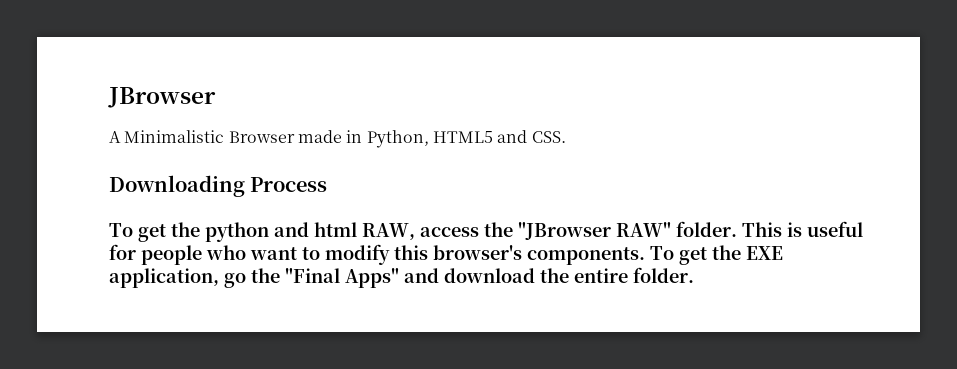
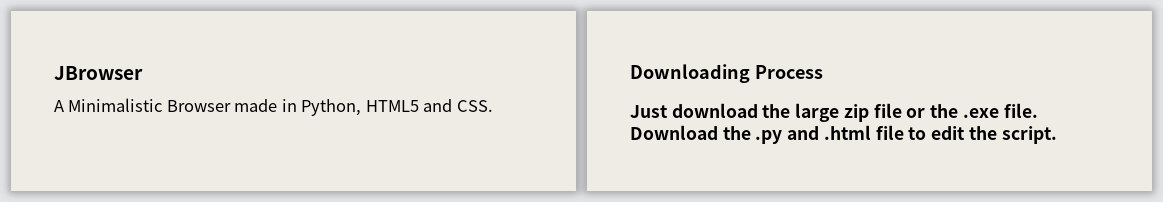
[109,221,863,242] [109,244,783,265] [109,267,694,288] To get the python and html RAW, access the "JBrowser RAW" folder. This is useful for people who want to modify this browser's components. To get the EXE application, go the "Final Apps" and download the entire folder. -> [630,103,1038,122] [630,125,1057,144] Just download the large zip file or the .exe file. Download the .py and .html file to edit the script.

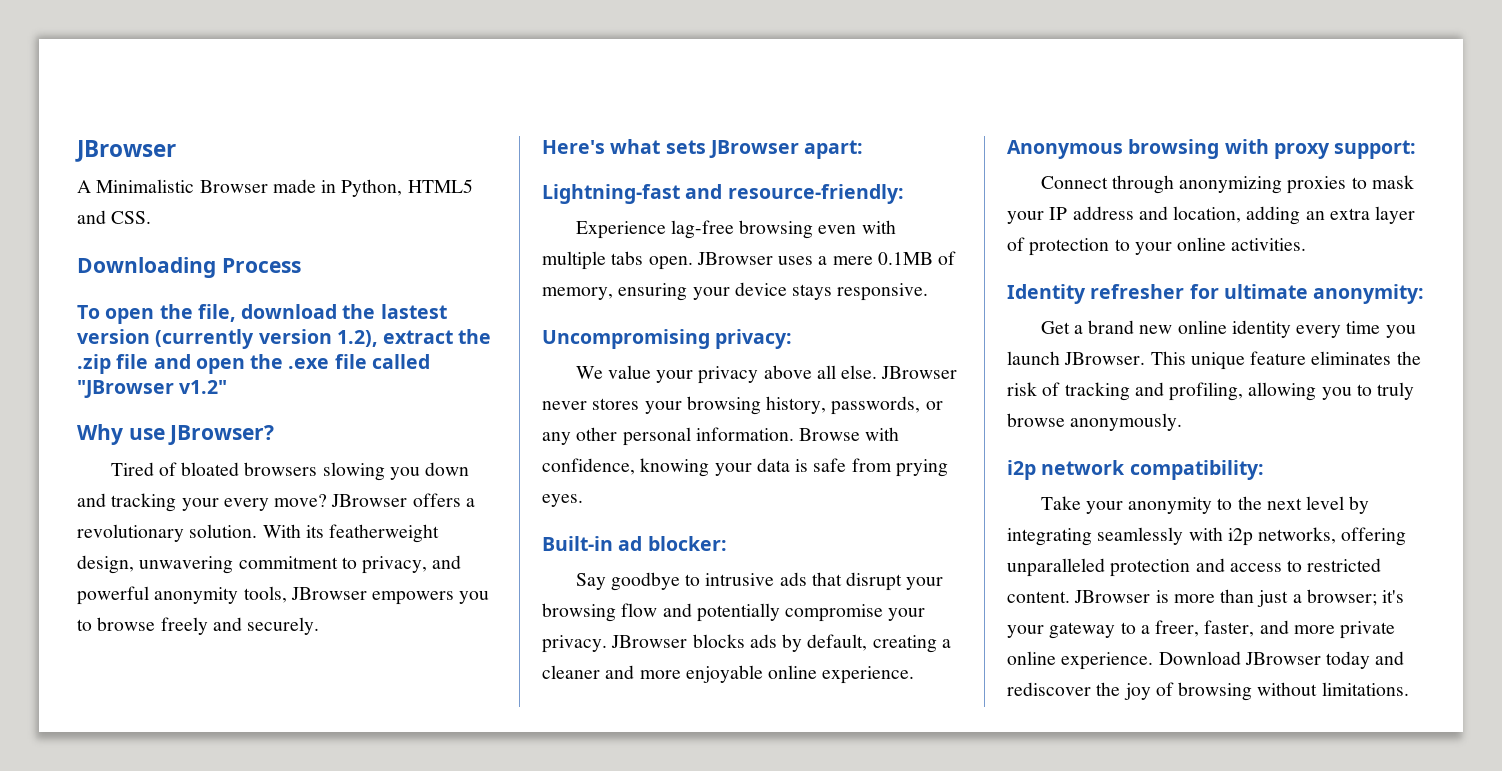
[630,103,1038,122] [630,125,1057,144] Just download the large zip file or the .exe file. Download the .py and .html file to edit the script. -> [77,304,447,324] [77,329,492,349] [77,354,430,374] [77,380,228,398] [77,424,275,445] [110,462,470,481] [77,493,475,512] [77,524,440,543] [77,555,462,574] [77,586,490,605] [77,617,320,635] [542,139,864,159] [542,184,904,204] [575,220,896,239] [542,251,957,270] [542,282,929,301] [542,329,793,349] [575,365,958,384] [542,396,943,415] [542,427,900,446] [542,458,948,477] [542,494,583,507] [542,536,727,551] [575,572,944,591] [542,603,926,622] [542,634,951,653] [542,665,915,684] [1007,139,1417,159] [1040,175,1414,194] [1007,206,1416,225] [1007,237,1307,256] [1007,284,1425,304] [1040,320,1416,338] [1007,351,1421,370] [1007,382,1415,401] [1007,413,1183,431] [1007,460,1264,480] [1040,496,1370,514] [1007,527,1407,546] [1007,558,1382,577] [1007,589,1405,607] [1007,620,1396,639] [1007,651,1405,670] [1007,682,1409,701] To open the file, download the lastest version (currently version 1.2), extract the .zip file and open the .exe file called "JBrowser v1.2" // Why use JBrowser? // Tired of bloated browsers slowing you down and tracking your every move? JBrowser offers a revolutionary solution. With its featherweight design, unwavering commitment to privacy, and powerful anonymity tools, JBrowser empowers you to browse freely and securely. // Here's what sets JBrowser apart: // Lightning-fast and resource-friendly: // Experience lag-free browsing even with multiple tabs open. JBrowser uses a mere 0.1MB of memory, ensuring your device stays responsive. // Uncompromising privacy: // We value your privacy above all else. JBrowser never stores your browsing history, passwords, or any other personal information. Browse with confidence, knowing your data is safe from prying eyes. // Built-in ad blocker: // Say goodbye to intrusive ads that disrupt your browsing flow and potentially compromise your privacy. JBrowser blocks ads by default, creating a cleaner and more enjoyable online experience. // Anonymous browsing with proxy support: // Connect through anonymizing proxies to mask your IP address and location, adding an extra layer of protection to your online activities. // Identity refresher for ultimate anonymity: // Get a brand new online identity every time you launch JBrowser. This unique feature eliminates the risk of tracking and profiling, allowing you to truly browse anonymously. // i2p network compatibility: // Take your anonymity to the next level by integrating seamlessly with i2p networks, offering unparalleled protection and access to restricted content. JBrowser is more than just a browser; it's your gateway to a freer, faster, and more private online experience. Download JBrowser today and rediscover the joy of browsing without limitations.

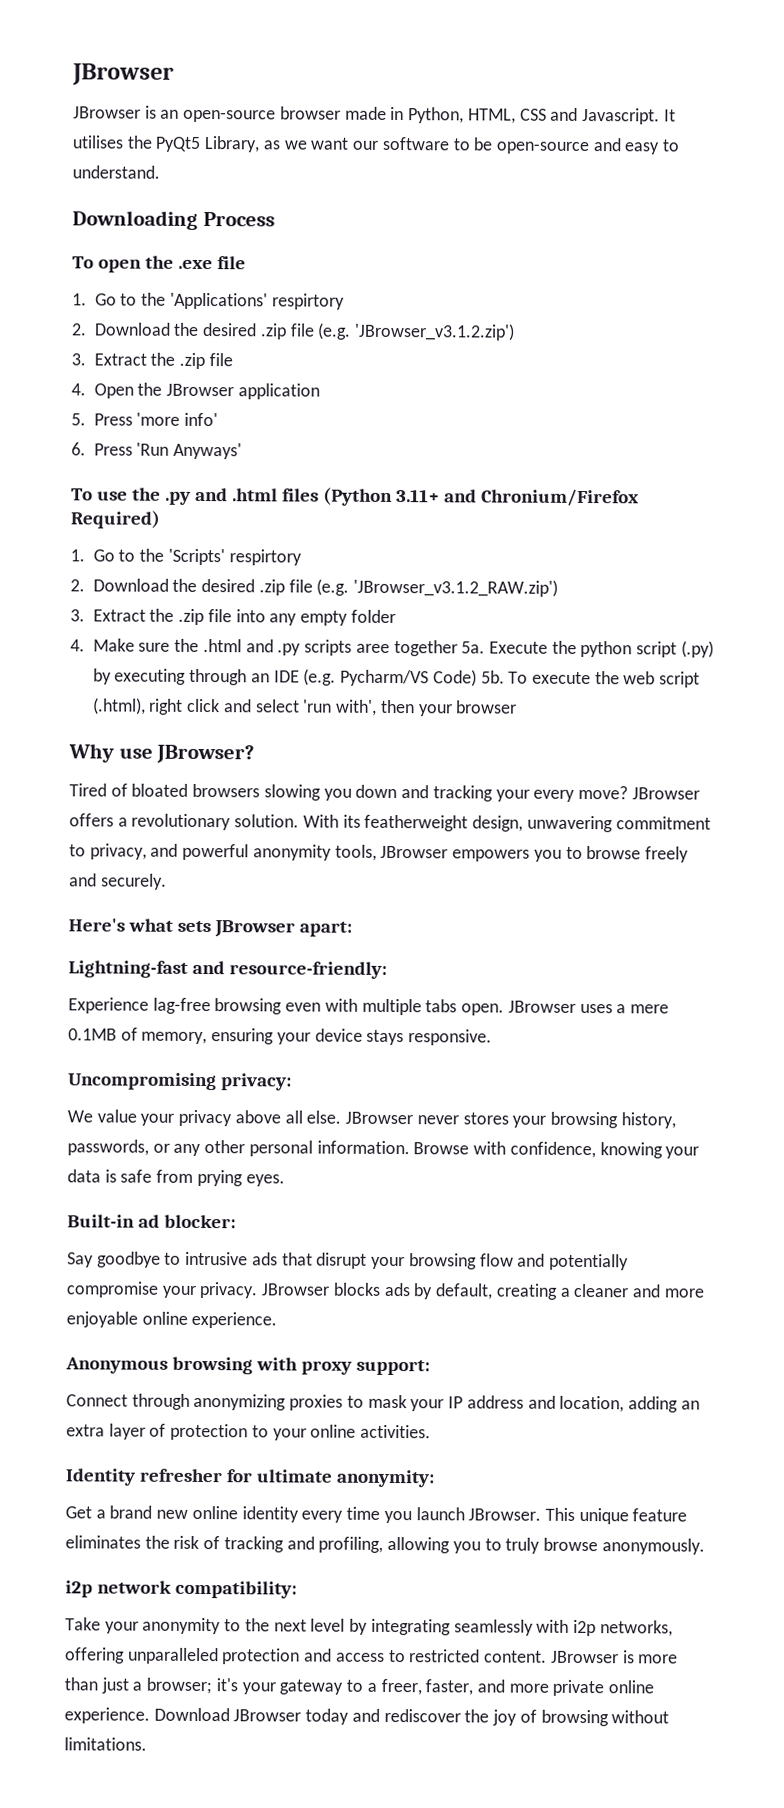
[77,179,473,197] [77,210,152,224] A Minimalistic Browser made in Python, HTML5 and CSS. -> [73,105,676,125] [72,135,681,155] [72,165,160,179] JBrowser is an open-source browser made in Python, HTML, CSS and Javascript. It utilises the PyQt5 Library, as we want our software to be open-source and easy to understand.
[197,304,447,322] [77,329,492,349] [77,354,430,374] [77,380,228,398] file, download the lastest version (currently version 1.2), extract the .zip file and open the .exe file called "JBrowser v1.2" -> [177,256,246,270] [72,292,345,310] [71,322,516,341] [71,352,233,370] [71,382,320,400] [71,412,219,427] [71,442,243,460] [71,487,639,507] [70,510,161,529] [70,548,302,566] [70,578,559,597] [70,608,396,626] [70,638,714,658] [92,668,701,688] [91,697,518,717] .exe file // 1. Go to the 'Applications' respirtory // 2. Download the desired .zip file (e.g. 'JBrowser_v3.1.2.zip') // 3. Extract the .zip file // 4. Open the JBrowser application // 5. Press 'more info' // 6. Press 'Run Anyways' // To use the .py and .html files (Python 3.11+ and Chronium/Firefox Required) // 1. Go to the 'Scripts' respirtory // 2. Download the desired .zip file (e.g. 'JBrowser_v3.1.2_RAW.zip') // 3. Extract the .zip file into any empty folder // 4. Make sure the .html and .py scripts aree together 5a. Execute the python script (.py) by executing through an IDE (e.g. Pycharm/VS Code) 5b. To execute the web script (.html), right click and select 'run with', then your browser

